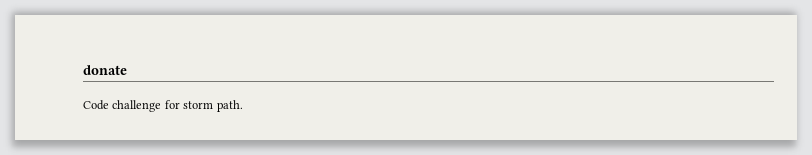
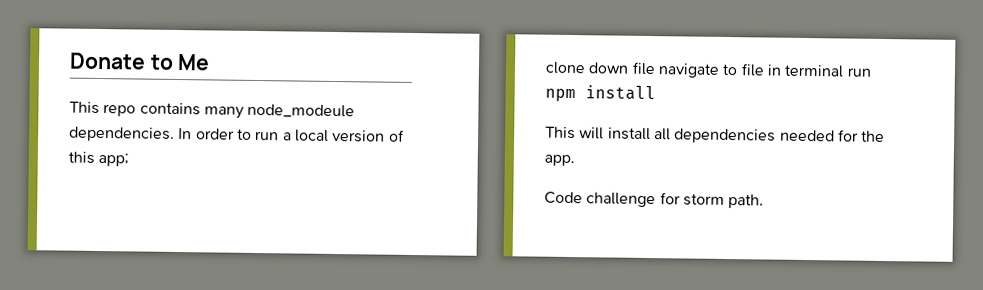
[83,65,127,75] donate -> [69,52,211,71] [69,101,356,119] [69,126,405,143] [68,151,130,167] [545,61,872,78] [545,85,656,103] [545,126,886,144] [544,154,575,167] Donate to Me // This repo contains many node_modeule dependencies. In order to run a local version of this app; // clone down file navigate to file in terminal run npm install // This will install all dependencies needed for the app.

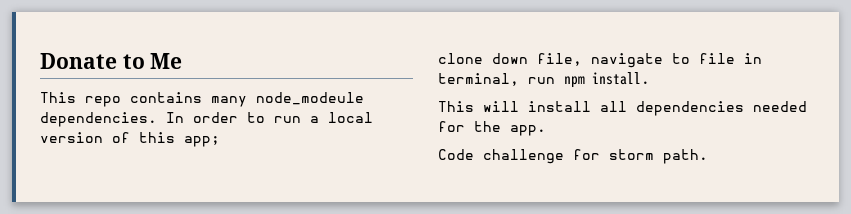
[631,61,656,76] file -> [537,53,582,66] file,
[784,64,845,78] terminal -> [438,73,519,86] terminal,
[585,85,656,101] install -> [592,72,650,85] install.

